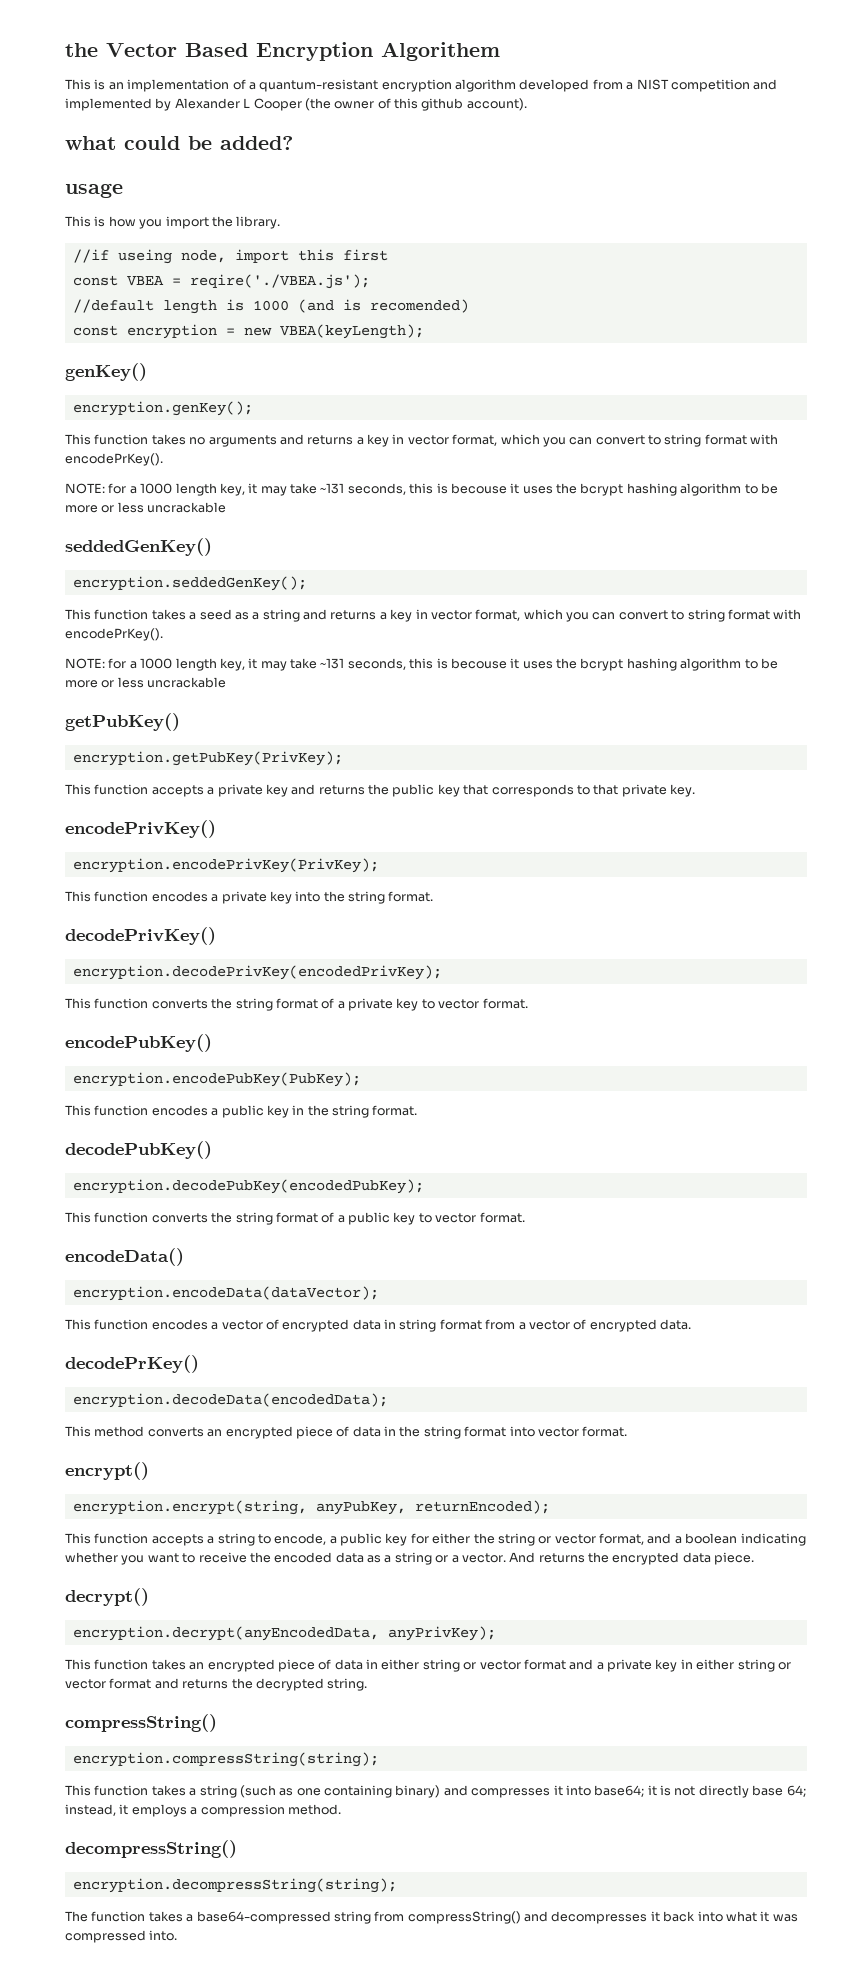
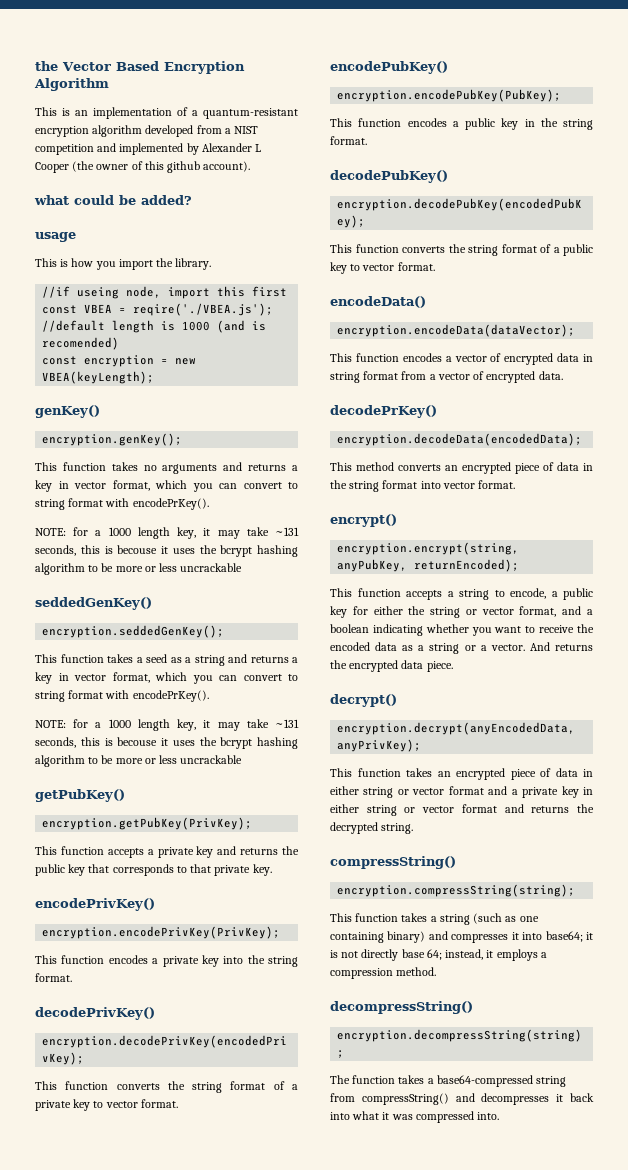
[381,42,500,61] Algorithem -> [34,78,109,91] Algorithm

